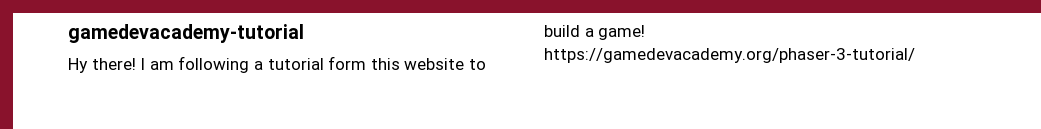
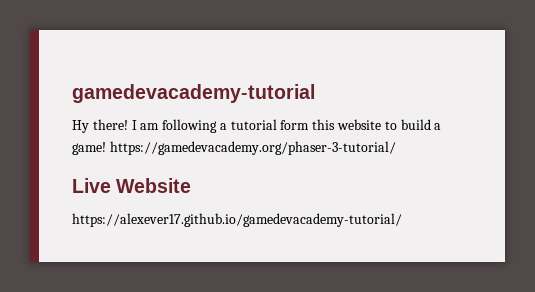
(915, 55) none -> [72,178,192,193] [72,213,402,227] // Live Website // https://alexever17.github.io/gamedevacademy-tutorial/

